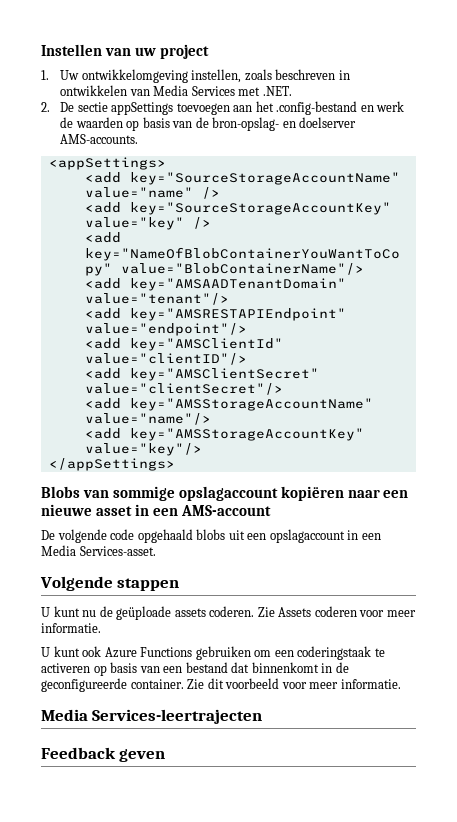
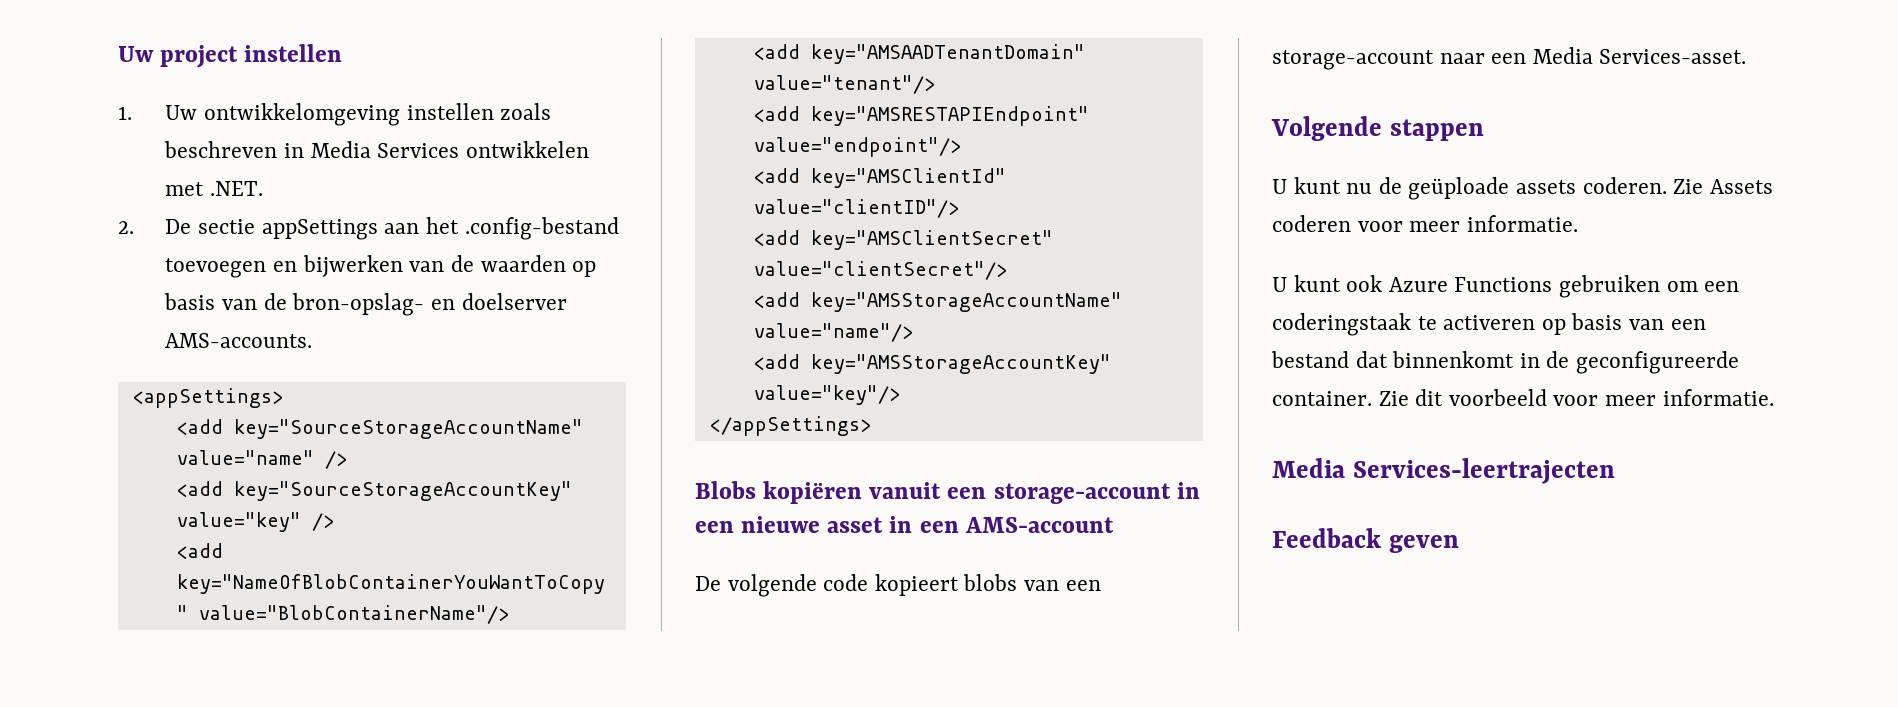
[41,44,156,56] Instellen van uw -> [118,46,154,62] Uw
(209, 51) none -> [244,44,343,62] instellen
[191,69,242,83] instellen, -> [406,103,494,120] instellen
[60,85,150,96] ontwikkelen van -> (305, 150) none
(235, 91) none -> [465,141,589,158] ontwikkelen
[176,103,230,115] toevoegen -> (378, 229) none
[360,101,405,112] en werk -> [165,255,445,278] toevoegen en bijwerken van
[82,486,380,501] van sommige opslagaccount kopiëren naar -> [763,481,1200,504] kopiëren vanuit een storage-account in
[137,529,359,543] opgehaald blobs uit een opslagaccount in -> [874,574,1101,596] [1272,50,1485,70] kopieert blobs van een storage-account naar

